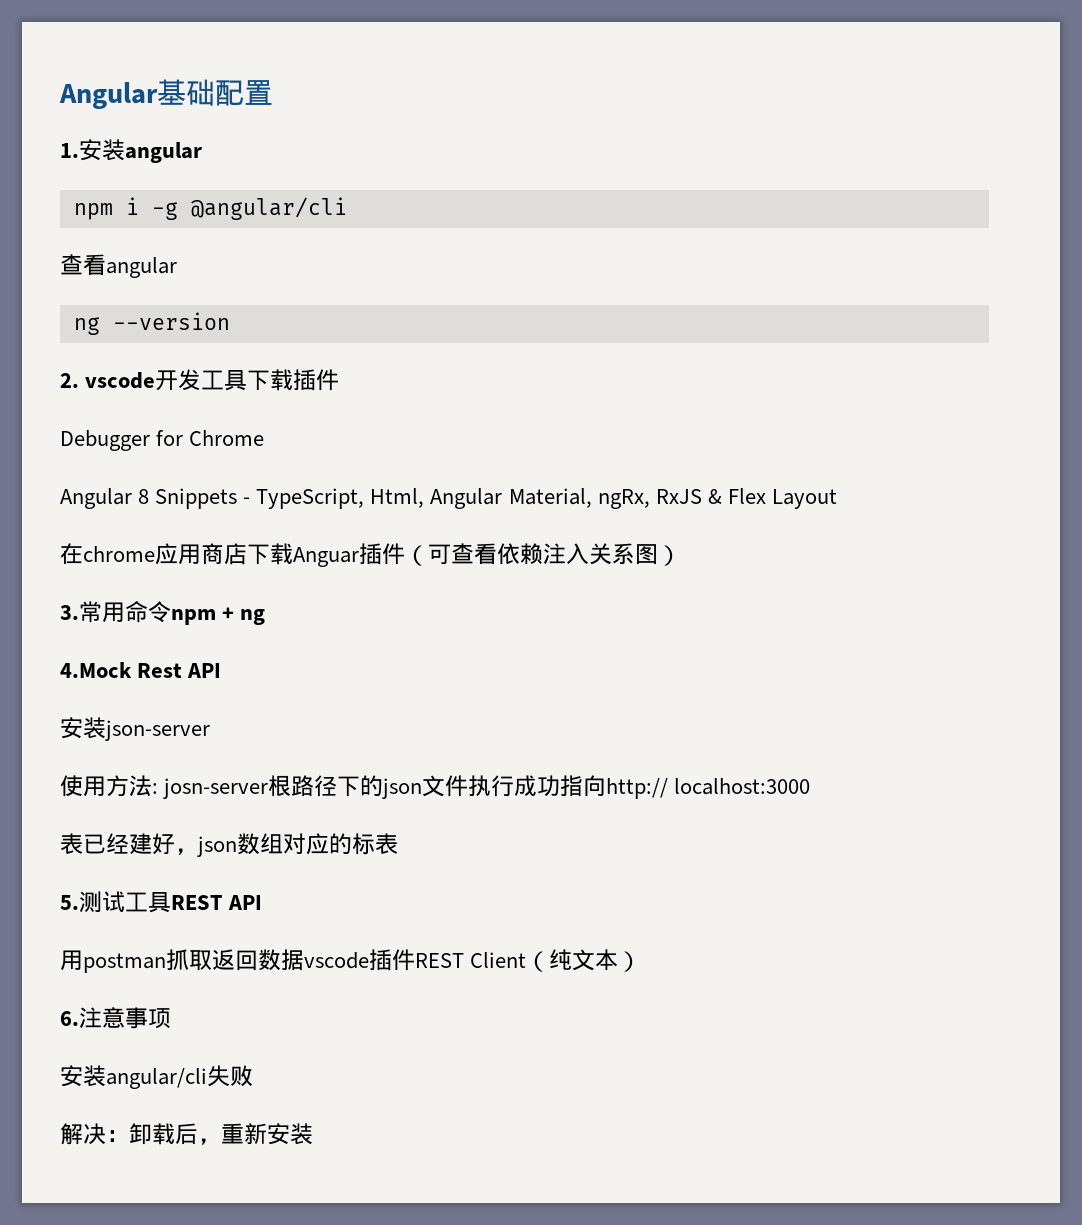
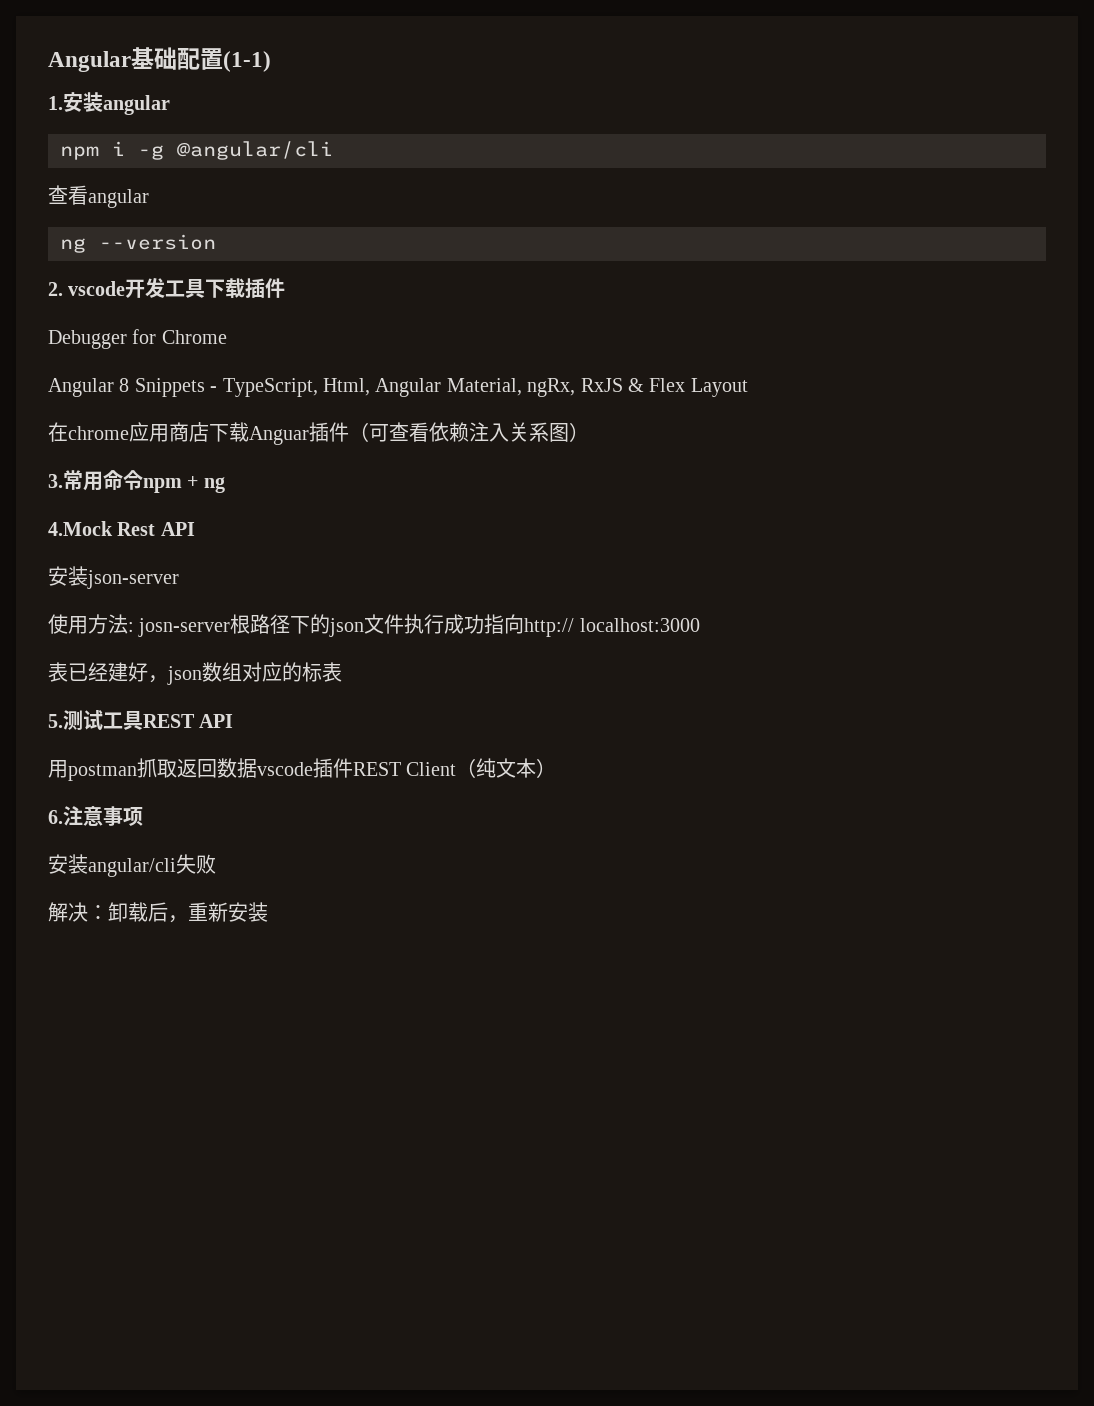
(273, 92) none -> [223,51,271,72] (1-1)

